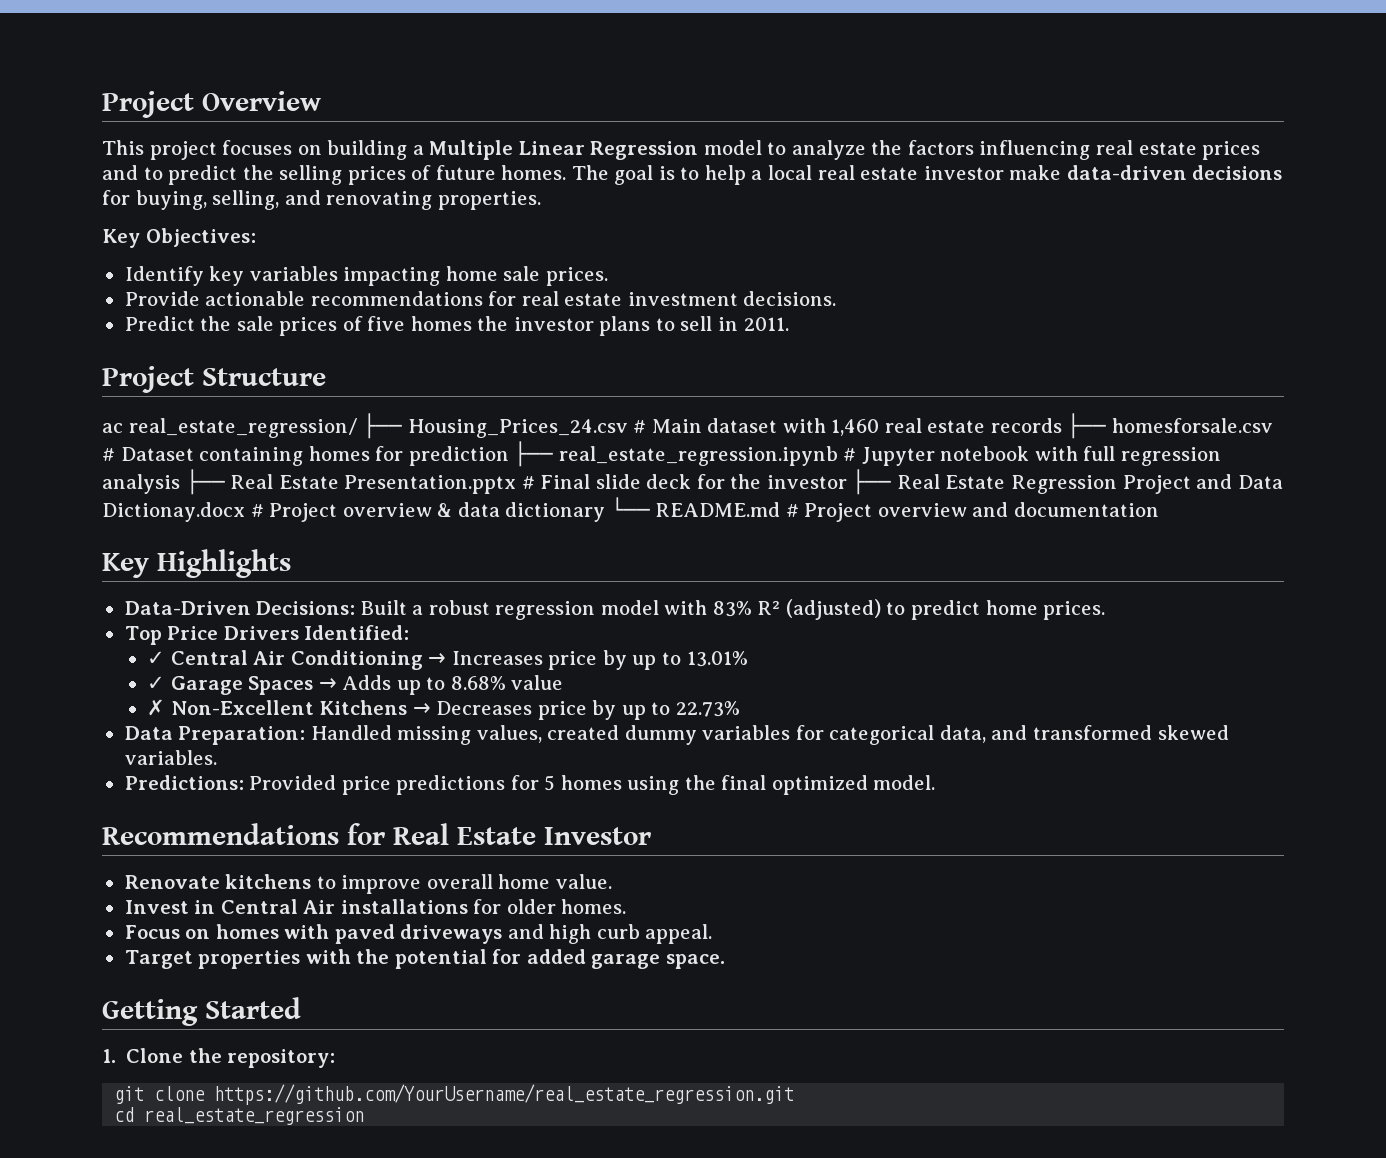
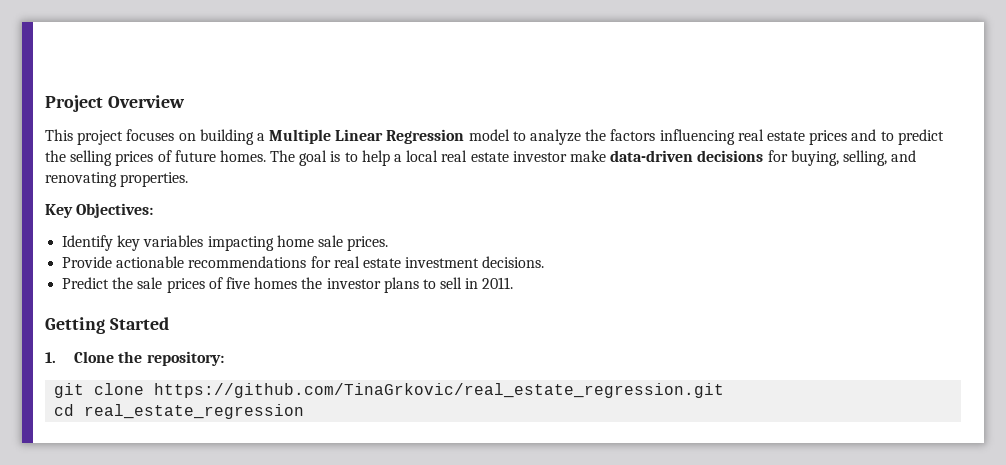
[102,366,326,393] [102,413,1273,439] [102,441,1221,467] [102,469,1283,495] [102,497,1159,522] [102,549,291,578] [124,599,1106,620] [124,625,410,645] [147,650,748,670] [147,675,564,695] [147,699,740,720] [124,725,1229,745] [124,750,217,765] [124,775,936,795] [102,823,651,845] [124,874,612,894] [124,899,627,914] [124,924,713,944] [124,949,725,969] // Project Structure // ac real_estate_regression/ ├── Housing_Prices_24.csv # Main dataset with 1,460 real estate records ├── homesforsale.csv # Dataset containing homes for prediction ├── real_estate_regression.ipynb # Jupyter notebook with full regression analysis ├── Real Estate Presentation.pptx # Final slide deck for the investor ├── Real Estate Regression Project and Data Dictionay.docx # Project overview & data dictionary └── README.md # Project overview and documentation // Key Highlights // Data-Driven Decisions: Built a robust regression model with 83% R² (adjusted) to predict home prices. // Top Price Drivers Identified: // ✓ Central Air Conditioning → Increases price by up to 13.01% // ✓ Garage Spaces → Adds up to 8.68% value // ✗ Non-Excellent Kitchens → Decreases price by up to 22.73% // Data Preparation: Handled missing values, created dummy variables for categorical data, and transformed skewed variables. // Predictions: Provided price predictions for 5 homes using the final optimized model. // Recommendations for Real Estate Investor // Renovate kitchens to improve overall home value. // Invest in Central Air installations for older homes. // Focus on homes with paved driveways and high curb appeal. // Target properties with the potential for added garage space. -> (514, 283) none
[214,1084,795,1105] https://github.com/YourUsername/real_estate_regression.git -> [154,383,725,398] https://github.com/TinaGrkovic/real_estate_regression.git

